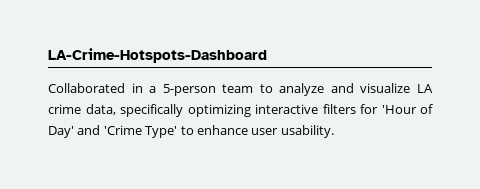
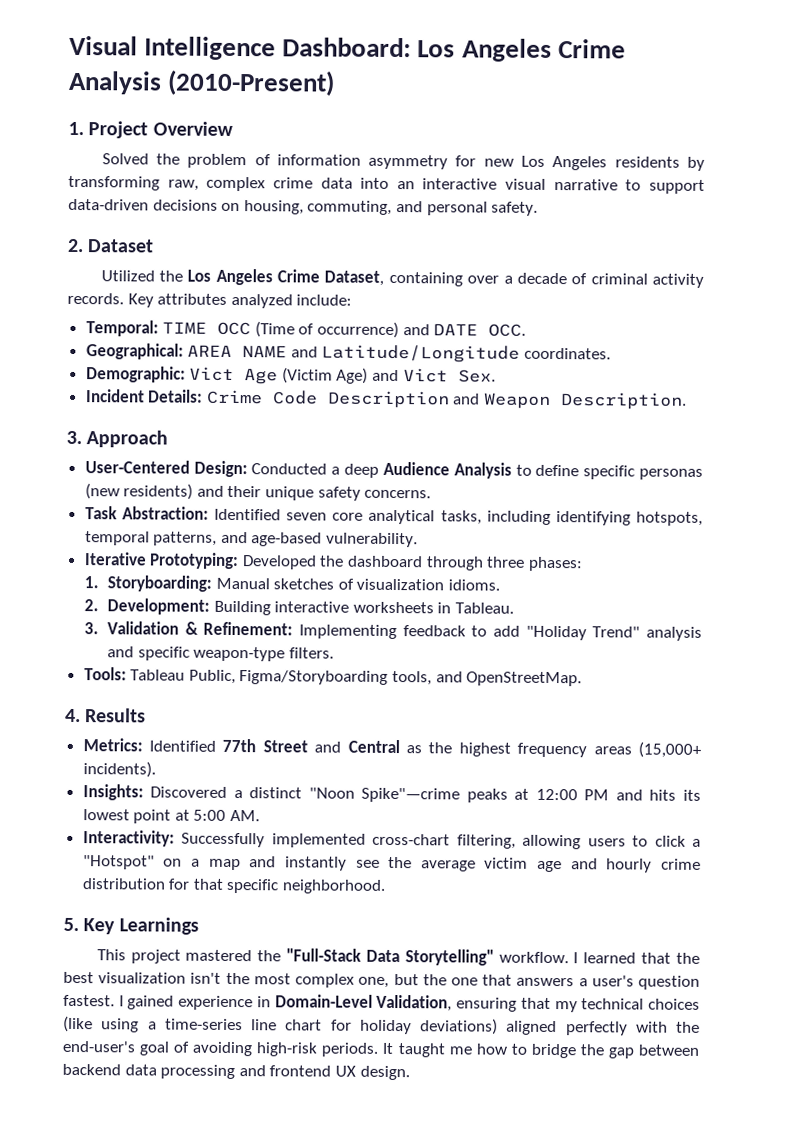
[48,48,267,63] [48,83,433,96] [48,104,433,117] [48,125,334,138] LA-Crime-Hotspots-Dashboard // Collaborated in a 5-person team to analyze and visualize LA crime data, specifically optimizing interactive filters for 'Hour of Day' and 'Crime Type' to enhance user usability. -> [69,35,626,62] [68,69,336,97] [68,121,233,139] [101,153,705,171] [68,175,705,194] [68,198,539,216] [67,238,155,253] [100,268,704,288] [67,292,353,309] [85,320,527,339] [85,343,612,363] [85,366,496,385] [85,389,688,410] [66,430,169,448] [84,460,703,480] [84,483,432,501] [84,506,703,526] [84,531,419,548] [83,552,583,572] [84,575,500,592] [84,598,514,616] [84,621,702,641] [106,646,334,662] [83,667,583,687] [65,708,147,723] [82,738,702,758] [82,761,156,778] [82,784,701,803] [82,809,261,824] [82,830,701,850] [82,855,701,873] [81,878,387,894] [63,917,199,935] [96,948,700,966] [63,971,700,990] [63,994,701,1013] [63,1015,700,1036] [62,1040,699,1059] [62,1063,410,1081] Visual Intelligence Dashboard: Los Angeles Crime Analysis (2010-Present) // 1. Project Overview // Solved the problem of information asymmetry for new Los Angeles residents by transforming raw, complex crime data into an interactive visual narrative to support data-driven decisions on housing, commuting, and personal safety. // 2. Dataset // Utilized the Los Angeles Crime Dataset, containing over a decade of criminal activity records. Key attributes analyzed include: // Temporal: TIME OCC (Time of occurrence) and DATE OCC. // Geographical: AREA NAME and Latitude/Longitude coordinates. // Demographic: Vict Age (Victim Age) and Vict Sex. // Incident Details: Crime Code Description and Weapon Description. // 3. Approach // User-Centered Design: Conducted a deep Audience Analysis to define specific personas (new residents) and their unique safety concerns. // Task Abstraction: Identified seven core analytical tasks, including identifying hotspots, temporal patterns, and age-based vulnerability. // Iterative Prototyping: Developed the dashboard through three phases: // 1. Storyboarding: Manual sketches of visualization idioms. // 2. Development: Building interactive worksheets in Tableau. // 3. Validation & Refinement: Implementing feedback to add "Holiday Trend" analysis and specific weapon-type filters. // Tools: Tableau Public, Figma/Storyboarding tools, and OpenStreetMap. // 4. Results // Metrics: Identified 77th Street and Central as the highest frequency areas (15,000+ incidents). // Insights: Discovered a distinct "Noon Spike"—crime peaks at 12:00 PM and hits its lowest point at 5:00 AM. // Interactivity: Successfully implemented cross-chart filtering, allowing users to click a "Hotspot" on a map and instantly see the average victim age and hourly crime distribution for that specific neighborhood. // 5. Key Learnings // This project mastered the "Full-Stack Data Storytelling" workflow. I learned that the best visualization isn't the most complex one, but the one that answers a user's question fastest. I gained experience in Domain-Level Validation, ensuring that my technical choices (like using a time-series line chart for holiday deviations) aligned perfectly with the end-user's goal of avoiding high-risk periods. It taught me how to bridge the gap between backend data processing and frontend UX design.

